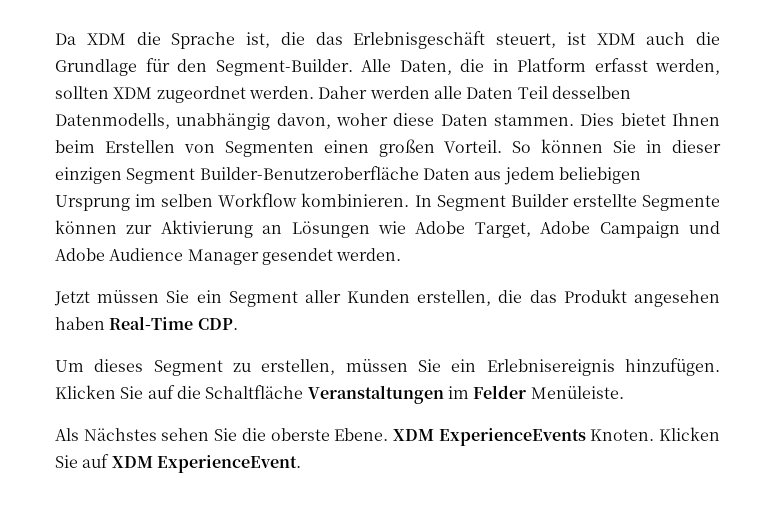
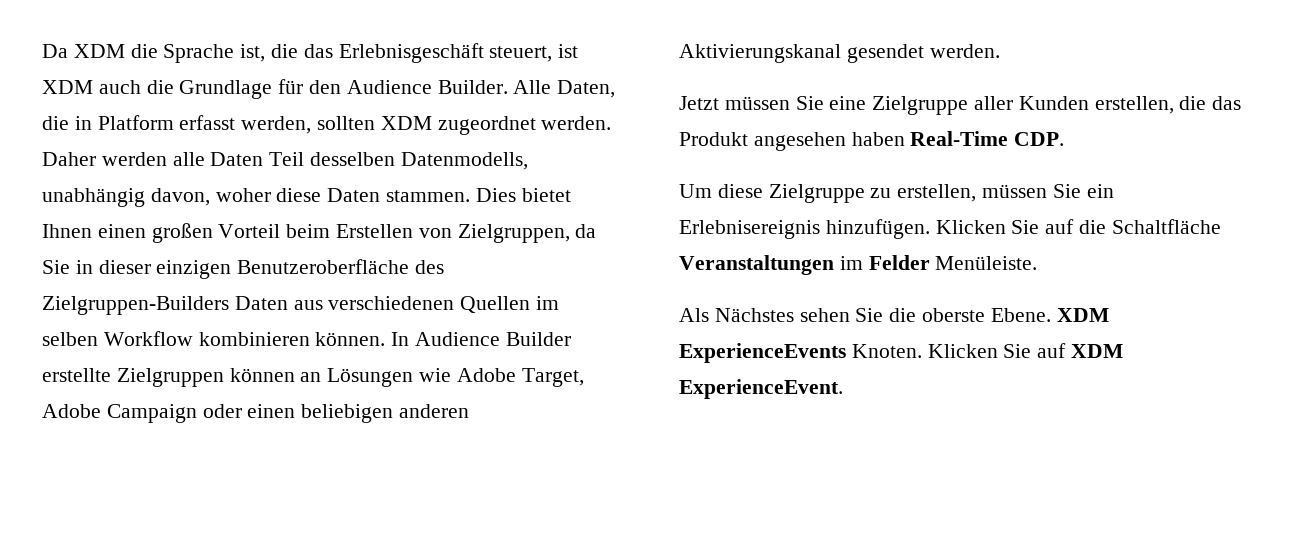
[215,59,353,76] Segment-Builder. -> [346,80,508,94] Audience Builder.
[55,139,722,157] [55,166,641,185] [55,193,720,211] [55,220,253,238] beim Erstellen von Segmenten einen großen Vorteil. So können Sie in dieser einzigen Segment Builder-Benutzeroberfläche Daten aus jedem beliebigen Ursprung im selben Workflow kombinieren. In Segment Builder erstellte Segmente können zur Aktivierung -> [97,223,597,243] [42,259,445,279] [42,296,560,315] [42,331,571,346] [42,368,295,387] einen großen Vorteil beim Erstellen von Zielgruppen, da Sie in dieser einzigen Benutzeroberfläche des Zielgruppen-Builders Daten aus verschiedenen Quellen im selben Workflow kombinieren können. In Audience Builder erstellte Zielgruppen können
[689,221,721,234] [55,248,259,265] und Adobe Audience Manager -> [202,404,470,423] [679,44,841,63] oder einen beliebigen anderen Aktivierungskanal
[196,290,298,307] ein Segment -> [829,96,969,115] eine Zielgruppe
[94,359,223,376] dieses Segment -> [717,184,865,203] diese Zielgruppe

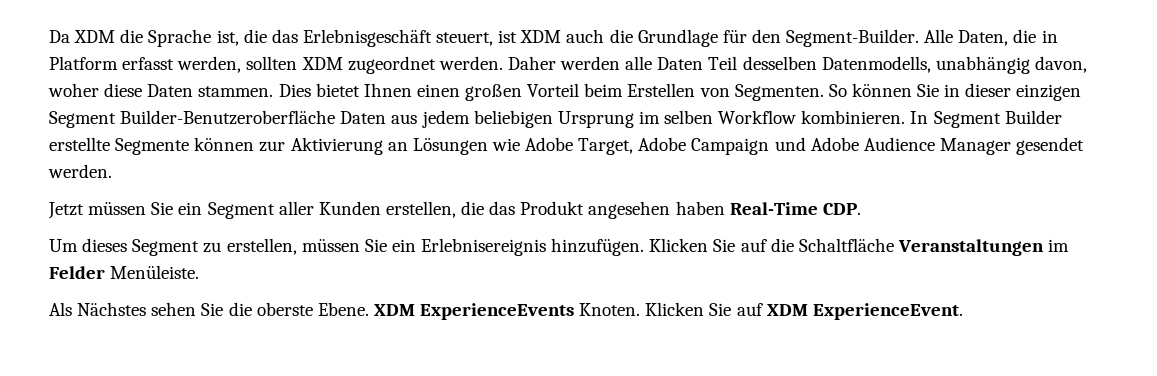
[346,80,508,94] Audience Builder. -> [786,29,920,47] Segment-Builder.
[457,224,597,243] Zielgruppen, da -> [734,83,912,101] Segmenten. So können
[237,259,445,274] [42,296,560,315] [42,331,571,346] [42,368,295,387] Benutzeroberfläche des Zielgruppen-Builders Daten aus verschiedenen Quellen im selben Workflow kombinieren können. In Audience Builder erstellte Zielgruppen können -> [49,110,1062,128] [49,137,383,155] Segment Builder-Benutzeroberfläche Daten aus jedem beliebigen Ursprung im selben Workflow kombinieren. In Segment Builder erstellte Segmente können zur Aktivierung
[202,404,470,423] [679,44,841,63] oder einen beliebigen anderen Aktivierungskanal -> [774,137,1011,155] und Adobe Audience Manager
[829,96,969,115] eine Zielgruppe -> [178,202,275,219] ein Segment
[717,184,865,203] diese Zielgruppe -> [82,238,200,256] dieses Segment

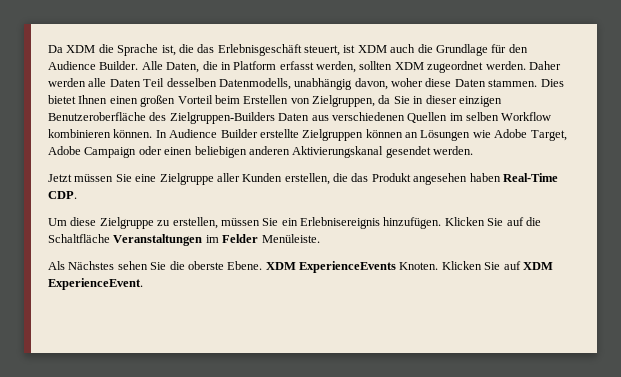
[786,29,920,47] Segment-Builder. -> [48,61,139,70] Audience Builder.
[734,83,912,101] Segmenten. So können -> [312,95,391,107] Zielgruppen, da
[49,110,1062,128] [49,137,383,155] Segment Builder-Benutzeroberfläche Daten aus jedem beliebigen Ursprung im selben Workflow kombinieren. In Segment Builder erstellte Segmente können zur Aktivierung -> [48,112,552,124] [48,129,403,141] Benutzeroberfläche des Zielgruppen-Builders Daten aus verschiedenen Quellen im selben Workflow kombinieren können. In Audience Builder erstellte Zielgruppen können
[774,137,1011,155] und Adobe Audience Manager -> [138,146,384,158] oder einen beliebigen anderen Aktivierungskanal
[178,202,275,219] ein Segment -> [135,173,214,185] eine Zielgruppe
[82,238,200,256] dieses Segment -> [70,217,154,229] diese Zielgruppe

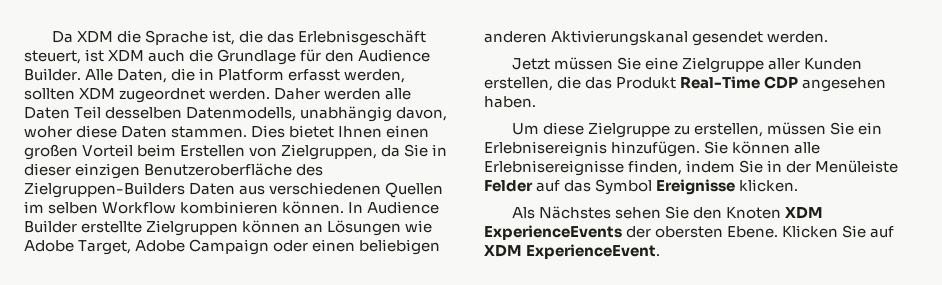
[413,173,558,185] [48,191,77,199] angesehen haben Real-Time CDP. -> [680,76,887,92] [484,96,536,108] Real-Time CDP angesehen haben.
[444,217,541,226] [48,234,320,246] [48,261,439,273] Klicken Sie auf die Schaltfläche Veranstaltungen im Felder Menüleiste. // Als Nächstes sehen Sie die oberste Ebene. XDM ExperienceEvents Knoten. -> [704,141,821,154] [484,160,899,176] [484,179,799,195] [511,206,824,219] [484,225,779,240] Sie können alle Erlebnisereignisse finden, indem Sie in der Menüleiste Felder auf das Symbol Ereignisse klicken. // Als Nächstes sehen Sie den Knoten XDM ExperienceEvents der obersten Ebene.

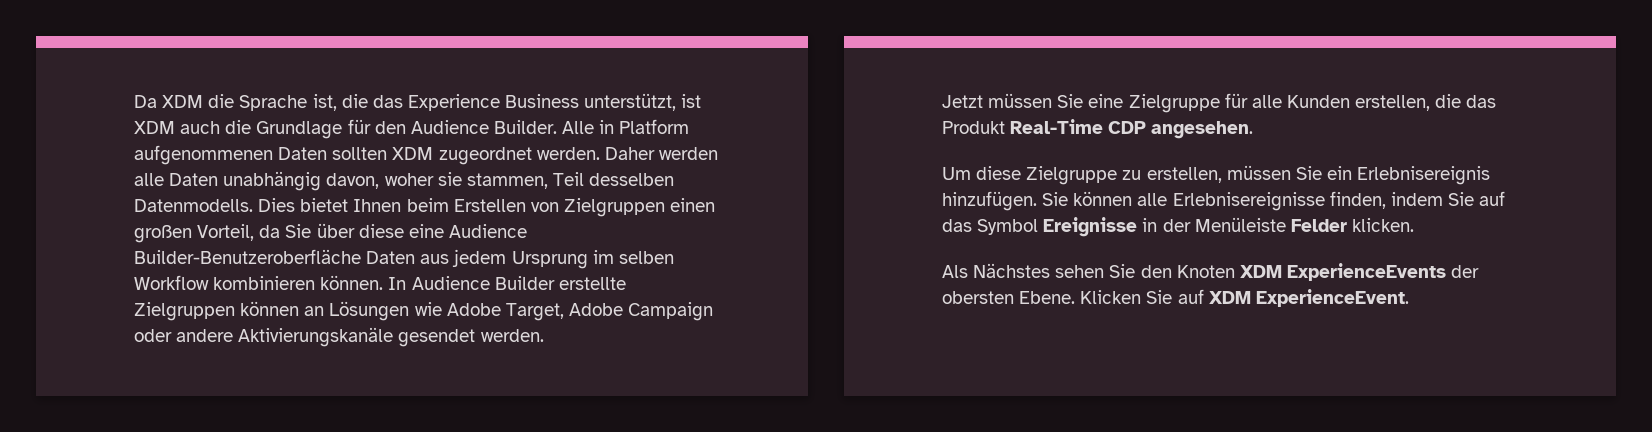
[298,30,427,46] [24,50,81,64] Erlebnisgeschäft steuert, -> [407,93,677,111] Experience Business unterstützt,
[117,68,406,83] Daten, die in Platform erfasst werden, -> [599,119,690,134] [134,145,328,165] in Platform aufgenommenen Daten
[74,106,448,122] [24,125,430,138] [24,144,448,160] [24,163,324,179] [24,182,444,198] Teil desselben Datenmodells, unabhängig davon, woher diese Daten stammen. Dies bietet Ihnen einen großen Vorteil beim Erstellen von Zielgruppen, da Sie in dieser einzigen Benutzeroberfläche des Zielgruppen-Builders Daten aus verschiedenen Quellen -> [223,171,675,191] [134,198,716,217] [134,223,527,243] [134,249,588,269] unabhängig davon, woher sie stammen, Teil desselben Datenmodells. Dies bietet Ihnen beim Erstellen von Zielgruppen einen großen Vorteil, da Sie über diese eine Audience Builder-Benutzeroberfläche Daten aus jedem Ursprung
[312,239,441,255] [484,30,689,46] einen beliebigen anderen Aktivierungskanal -> [176,327,394,347] andere Aktivierungskanäle
[768,58,801,70] aller -> [1224,93,1282,108] für alle
[802,77,887,92] [484,96,536,108] angesehen haben. -> [1151,121,1254,139] angesehen.
[767,160,899,173] [484,179,736,195] in der Menüleiste Felder auf das Symbol Ereignisse -> [1479,191,1506,206] [942,217,1347,237] auf das Symbol Ereignisse in der Menüleiste Felder

